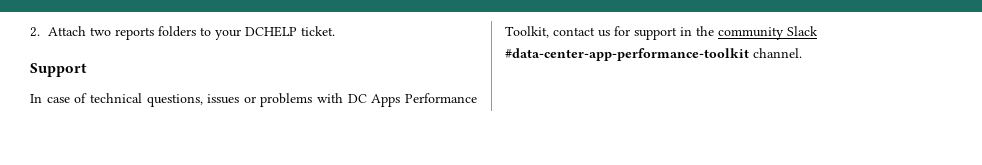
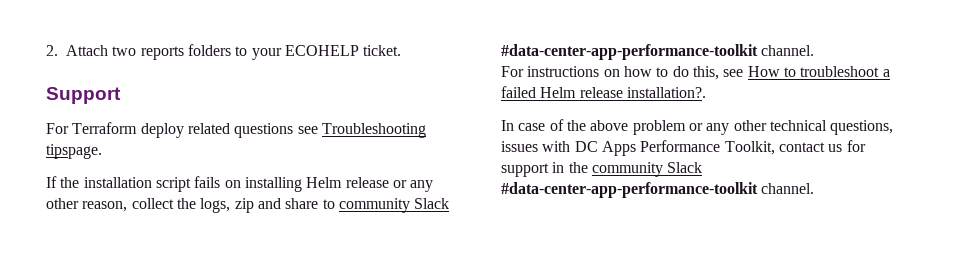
[245,26,298,37] DCHELP -> [284,45,359,56] ECOHELP
[30,93,88,103] In case of -> [46,122,426,138] [46,144,102,159] [46,176,434,192] [46,198,450,213] [501,44,815,60] [501,66,890,80] [501,86,706,98] [501,119,767,135] For Terraform deploy related questions see Troubleshooting tipspage. // If the installation script fails on installing Helm release or any other reason, collect the logs, zip and share to community Slack #data-center-app-performance-toolkit channel. // For instructions on how to do this, see How to troubleshoot a failed Helm release installation?. // In case of the above problem or any other
[243,93,313,107] or problems -> (538, 146) none

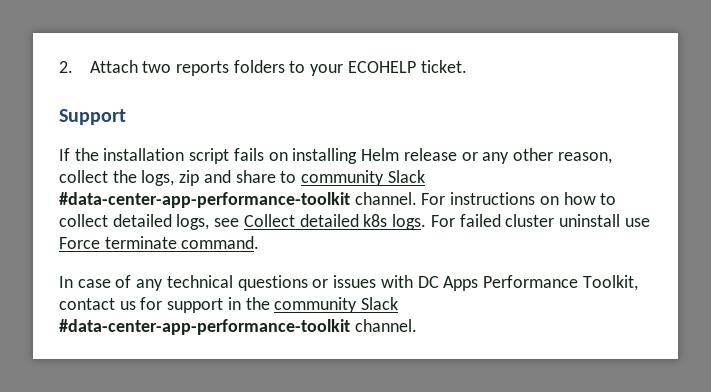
[46,122,426,138] [46,144,102,159] // For Terraform deploy related questions see Troubleshooting tipspage. -> (126, 117) none
(815, 50) // -> (417, 198) none
[672,66,890,80] [501,86,706,98] [501,119,894,135] do this, see How to troubleshoot a failed Helm release installation?. // In case of the above problem or any other technical questions, -> [59,214,650,230] [59,236,260,249] [59,275,329,291] collect detailed logs, see Collect detailed k8s logs. For failed cluster uninstall use Force terminate command. // In case of any technical questions or

